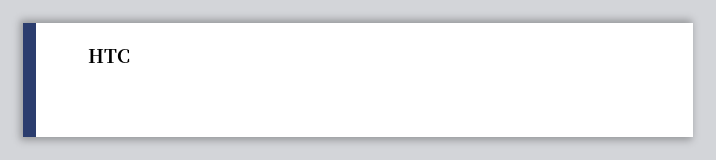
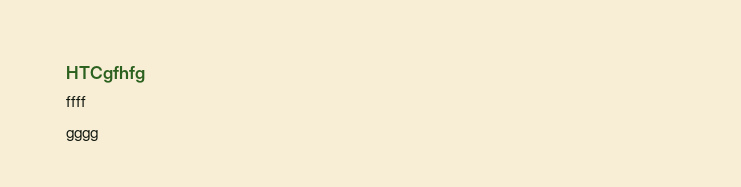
[88,49,130,63] HTC -> [66,66,145,83] [66,96,86,107] [66,130,98,141] HTCgfhfg // ffff // gggg

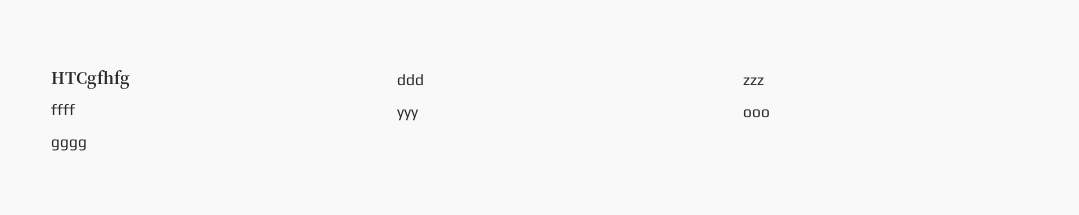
(98, 135) none -> [397,74,424,86] [397,109,419,121] [743,77,764,85] [743,109,770,118] // ddd // yyy // zzz // ooo

